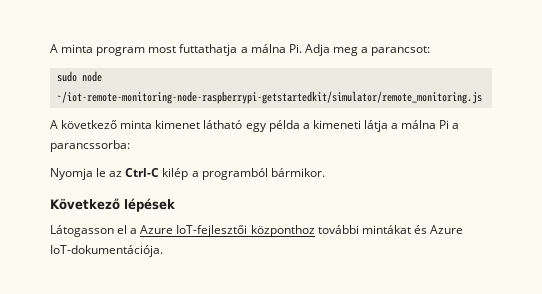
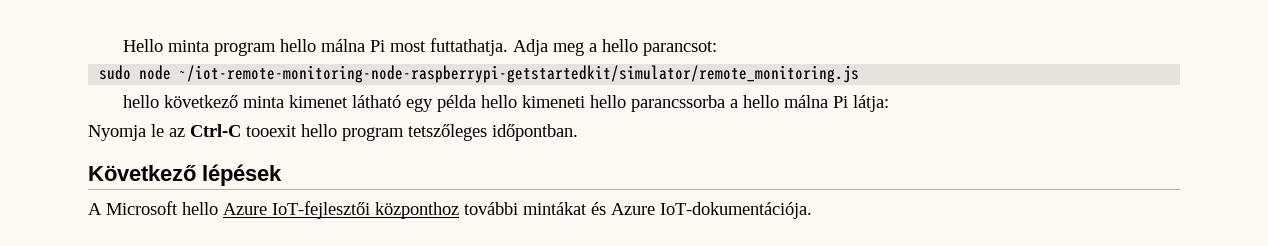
[50,44,58,53] A -> [122,39,163,52] Hello
[148,44,302,56] most futtathatja a málna Pi. -> [279,38,508,56] hello málna Pi most futtathatja.
(369, 50) none -> [601,39,638,52] hello
[50,120,58,129] A -> [122,95,159,108] hello
[302,120,460,132] [50,140,130,152] a kimeneti látja a málna Pi a parancssorba: -> [480,95,889,112] hello kimeneti hello parancssorba a hello málna Pi látja:
[162,168,325,180] kilép a programból bármikor. -> [246,124,578,141] tooexit hello program tetszőleges időpontban.
[50,225,138,237] Látogasson el a -> [88,201,218,215] A Microsoft hello

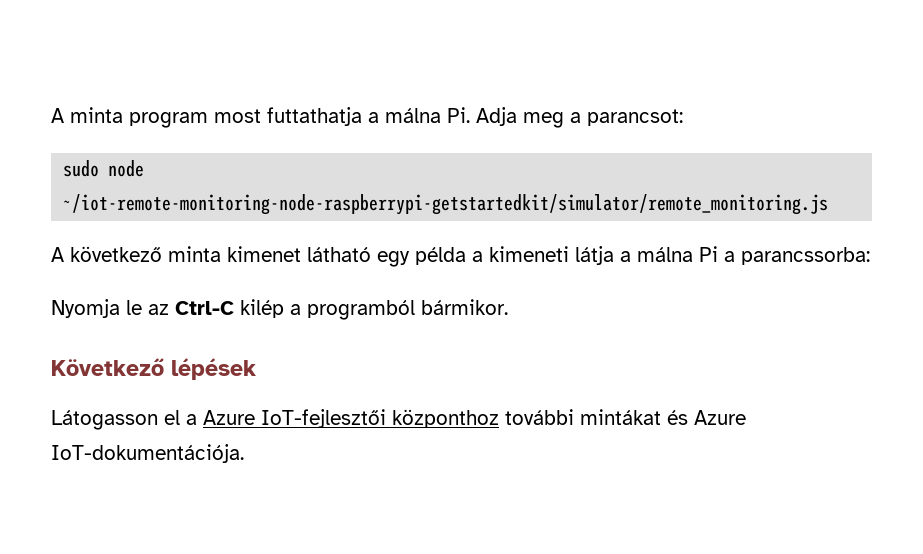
[122,39,163,52] Hello -> [51,108,64,123] A
[279,38,508,56] hello málna Pi most futtathatja. -> [214,107,470,126] most futtathatja a málna Pi.
[601,39,638,52] hello -> (581, 117) none
[122,95,159,108] hello -> [51,247,64,262] A
[480,95,889,112] hello kimeneti hello parancssorba a hello málna Pi látja: -> [472,246,870,265] a kimeneti látja a málna Pi a parancssorba:
[246,124,578,141] tooexit hello program tetszőleges időpontban. -> [240,299,508,320] kilép a programból bármikor.
[88,201,218,215] A Microsoft hello -> [51,410,197,430] Látogasson el a

